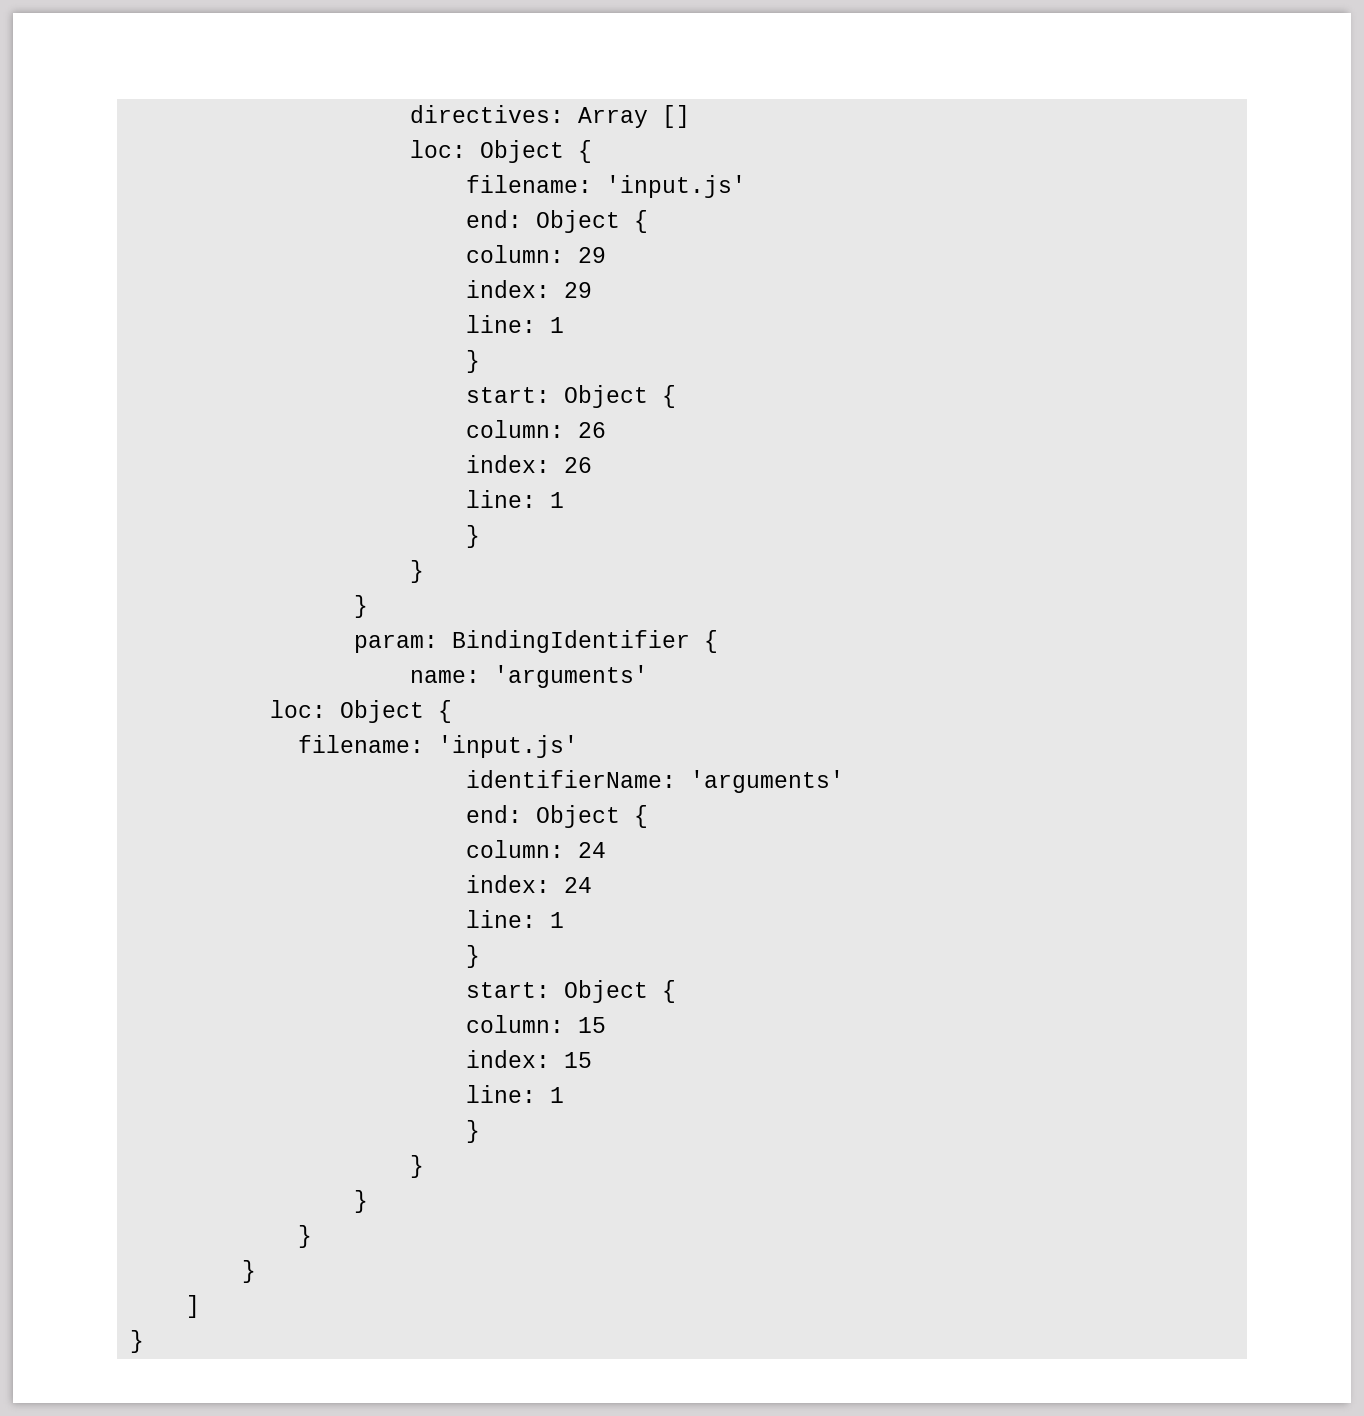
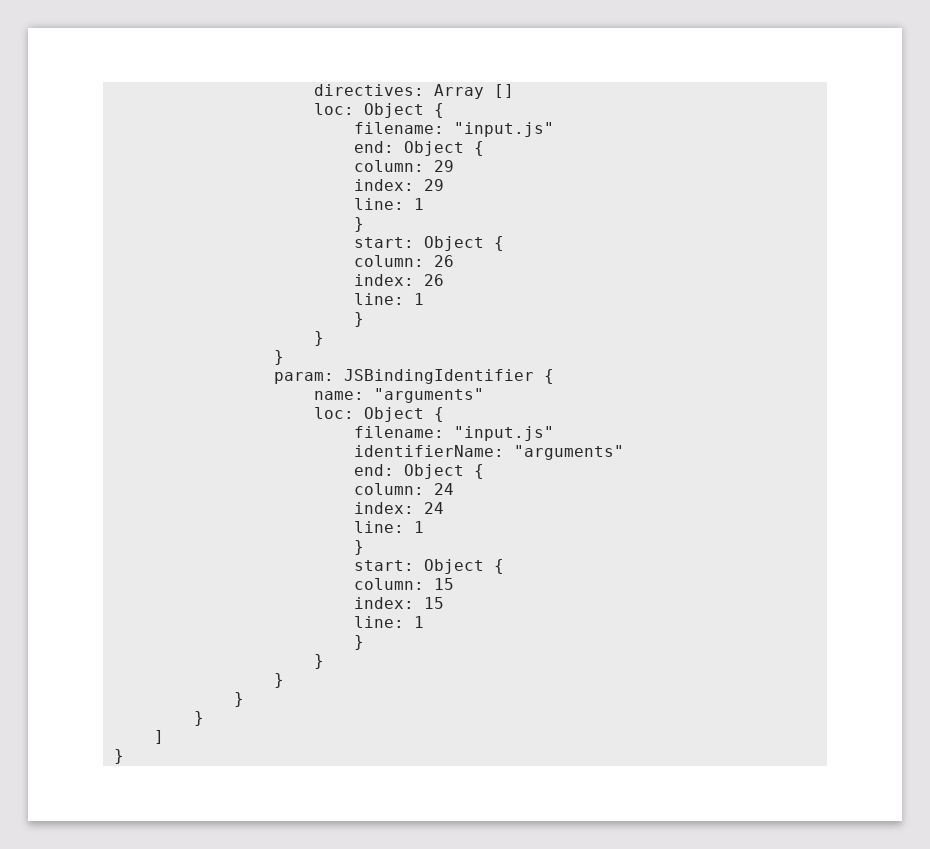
[605,175,746,198] 'input.js' -> [453,122,554,137] "input.js"
[451,630,690,653] BindingIdentifier -> [343,369,534,384] JSBindingIdentifier
[493,665,648,688] [269,700,452,723] [297,735,578,758] 'arguments' // loc: Object { // filename: 'input.js' -> [373,388,484,403] [313,407,444,422] [353,426,554,441] "arguments" // loc: Object { // filename: "input.js"
[689,770,844,793] 'arguments' -> [513,445,624,460] "arguments"

